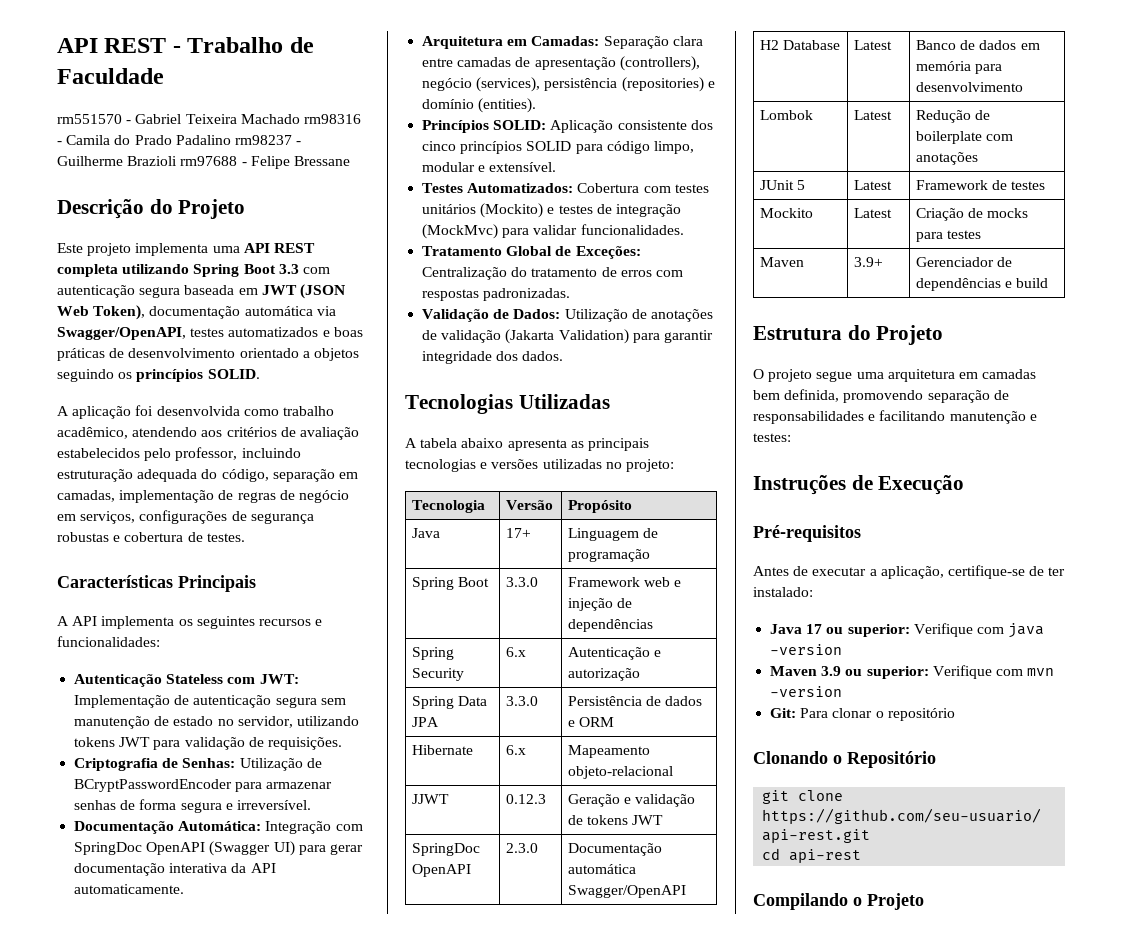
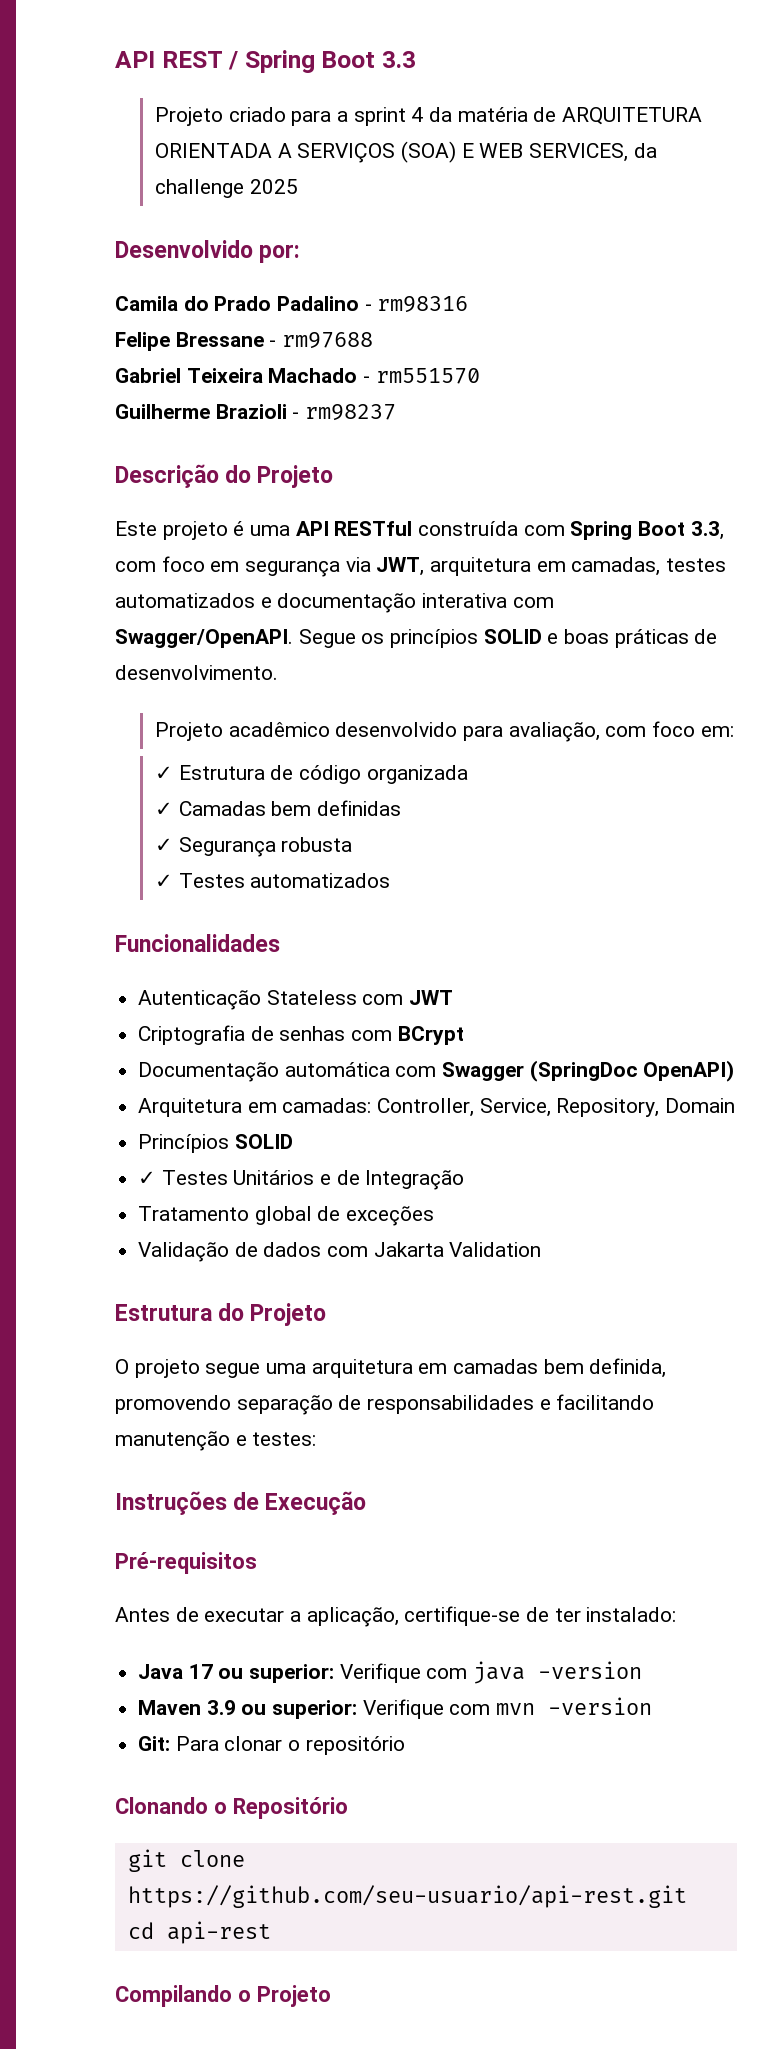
[57,37,314,53] [57,68,164,84] [57,114,361,124] [57,135,302,145] [57,156,350,169] API REST - Trabalho de Faculdade // rm551570 - Gabriel Teixeira Machado rm98316 - Camila do Prado Padalino rm98237 - Guilherme Brazioli rm97688 - Felipe Bressane -> [115,50,417,73] [154,107,703,126] [154,141,657,163] [154,179,298,198] [115,240,301,263] [115,296,469,313] [115,332,374,351] [115,368,480,384] [115,404,397,421] API REST / Spring Boot 3.3 // Projeto criado para a sprint 4 da matéria de ARQUITETURA ORIENTADA A SERVIÇOS (SOA) E WEB SERVICES, da challenge 2025 // Desenvolvido por: // Camila do Prado Padalino - rm98316 // Felipe Bressane - rm97688 // Gabriel Teixeira Machado - rm551570 // Guilherme Brazioli - rm98237
[135,243,209,256] implementa -> [233,521,245,536] é
[273,243,315,253] [57,264,330,277] [57,284,345,299] [57,305,336,320] [57,327,363,340] [57,348,359,361] [57,369,260,382] [57,405,334,419] [57,427,359,440] [57,447,301,461] [57,469,358,482] [57,490,349,503] [57,510,314,524] [57,532,245,542] [57,575,256,592] [57,616,323,629] [57,636,160,647] [74,674,299,687] [74,695,346,708] [74,716,359,729] [74,737,342,750] [74,758,322,771] [74,779,333,792] [74,799,311,813] [74,821,363,834] [74,841,363,856] [74,863,276,876] [74,884,185,894] [422,36,703,49] [422,56,700,71] [422,77,715,92] [422,98,537,113] [422,120,713,133] [422,141,694,154] [422,162,557,172] [422,183,709,193] [422,203,681,218] [422,224,684,239] [422,246,641,259] [422,267,683,280] [422,288,571,301] [422,309,713,322] [422,329,713,344] [422,351,564,364] [405,394,610,414] [405,438,649,451] [405,459,674,472] [412,500,486,513] [506,500,554,510] [568,500,633,513] [412,528,441,538] [506,528,532,538] [568,528,659,541] [568,549,651,562] [412,577,490,590] [506,577,539,587] [568,577,682,587] [568,598,633,611] [568,619,654,632] [412,647,455,660] [412,668,465,681] [506,647,527,657] [568,647,662,660] [568,668,641,681] [412,696,488,709] [412,717,440,727] [506,696,539,706] [568,696,703,706] [568,717,615,727] [412,745,474,755] [506,745,527,755] [568,745,651,758] [568,766,674,779] [412,794,450,804] [506,794,547,804] [568,794,696,807] [568,815,664,825] [412,843,481,856] [412,864,472,877] [506,843,539,853] [568,843,663,856] [568,864,637,874] [568,885,687,898] [760,40,841,50] [854,40,893,50] [916,40,1040,50] [916,61,1003,74] [916,82,1024,92] [760,110,814,120] [854,110,893,120] [916,110,991,123] [916,131,1014,144] [916,152,979,165] [760,180,806,190] [854,180,893,190] [916,180,1046,190] [760,208,814,218] [854,208,893,218] [916,208,1029,221] [916,230,982,242] [760,257,805,267] [854,257,884,267] [916,257,1013,267] [916,278,1049,291] REST completa utilizando Spring Boot 3.3 com autenticação segura baseada em JWT (JSON Web Token), documentação automática via Swagger/OpenAPI, testes automatizados e boas práticas de desenvolvimento orientado a objetos seguindo os princípios SOLID. // A aplicação foi desenvolvida como trabalho acadêmico, atendendo aos critérios de avaliação estabelecidos pelo professor, incluindo estruturação adequada do código, separação em camadas, implementação de regras de negócio em serviços, configurações de segurança robustas e cobertura de testes. // Características Principais // A API implementa os seguintes recursos e funcionalidades: // Autenticação Stateless com JWT: Implementação de autenticação segura sem manutenção de estado no servidor, utilizando tokens JWT para validação de requisições. // Criptografia de Senhas: Utilização de BCryptPasswordEncoder para armazenar senhas de forma segura e irreversível. // Documentação Automática: Integração com SpringDoc OpenAPI (Swagger UI) para gerar documentação interativa da API automaticamente. // Arquitetura em Camadas: Separação clara entre camadas de apresentação (controllers), negócio (services), persistência (repositories) e domínio (entities). // Princípios SOLID: Aplicação consistente dos cinco princípios SOLID para código limpo, modular e extensível. // Testes Automatizados: Cobertura com testes unitários (Mockito) e testes de integração (MockMvc) para validar funcionalidades. // Tratamento Global de Exceções: Centralização do tratamento de erros com respostas padronizadas. // Validação de Dados: Utilização de anotações de validação (Jakarta Validation) para garantir integridade dos dados. // Tecnologias Utilizadas // A tabela abaixo apresenta as principais tecnologias e versões utilizadas no projeto: // Tecnologia | Versão | Propósito // Java | 17+ | Linguagem de programação // Spring Boot | 3.3.0 | Framework web e injeção de dependências // Spring Security | 6.x | Autenticação e autorização // Spring Data JPA | 3.3.0 | Persistência de dados e ORM // Hibernate | 6.x | Mapeamento objeto-relacional // JJWT | 0.12.3 | Geração e validação de tokens JWT // SpringDoc OpenAPI | 2.3.0 | Documentação automática Swagger/OpenAPI // H2 Database | Latest | Banco de dados em memória para desenvolvimento // Lombok | Latest | Redução de boilerplate com anotações // JUnit 5 | Latest | Framework de testes // Mockito | Latest | Criação de mocks para testes // Maven | 3.9+ | Gerenciador de dependências e build -> [334,521,724,540] [115,556,727,577] [115,593,554,613] [115,629,718,648] [115,665,278,680] [154,721,734,742] [154,765,468,784] [154,800,401,816] [154,837,353,857] [154,873,391,888] [115,934,280,952] [138,990,454,1010] [138,1025,464,1045] [138,1060,735,1082] [138,1098,736,1117] [138,1134,293,1153] [138,1170,465,1190] [138,1206,435,1226] [138,1242,542,1262] RESTful construída com Spring Boot 3.3, com foco em segurança via JWT, arquitetura em camadas, testes automatizados e documentação interativa com Swagger/OpenAPI. Segue os princípios SOLID e boas práticas de desenvolvimento. // Projeto acadêmico desenvolvido para avaliação, com foco em: // ✓ Estrutura de código organizada // ✓ Camadas bem definidas // ✓ Segurança robusta // ✓ Testes automatizados // Funcionalidades // Autenticação Stateless com JWT // Criptografia de senhas com BCrypt // Documentação automática com Swagger (SpringDoc OpenAPI) // Arquitetura em camadas: Controller, Service, Repository, Domain // Princípios SOLID // ✓ Testes Unitários e de Integração // Tratamento global de exceções // Validação de dados com Jakarta Validation

